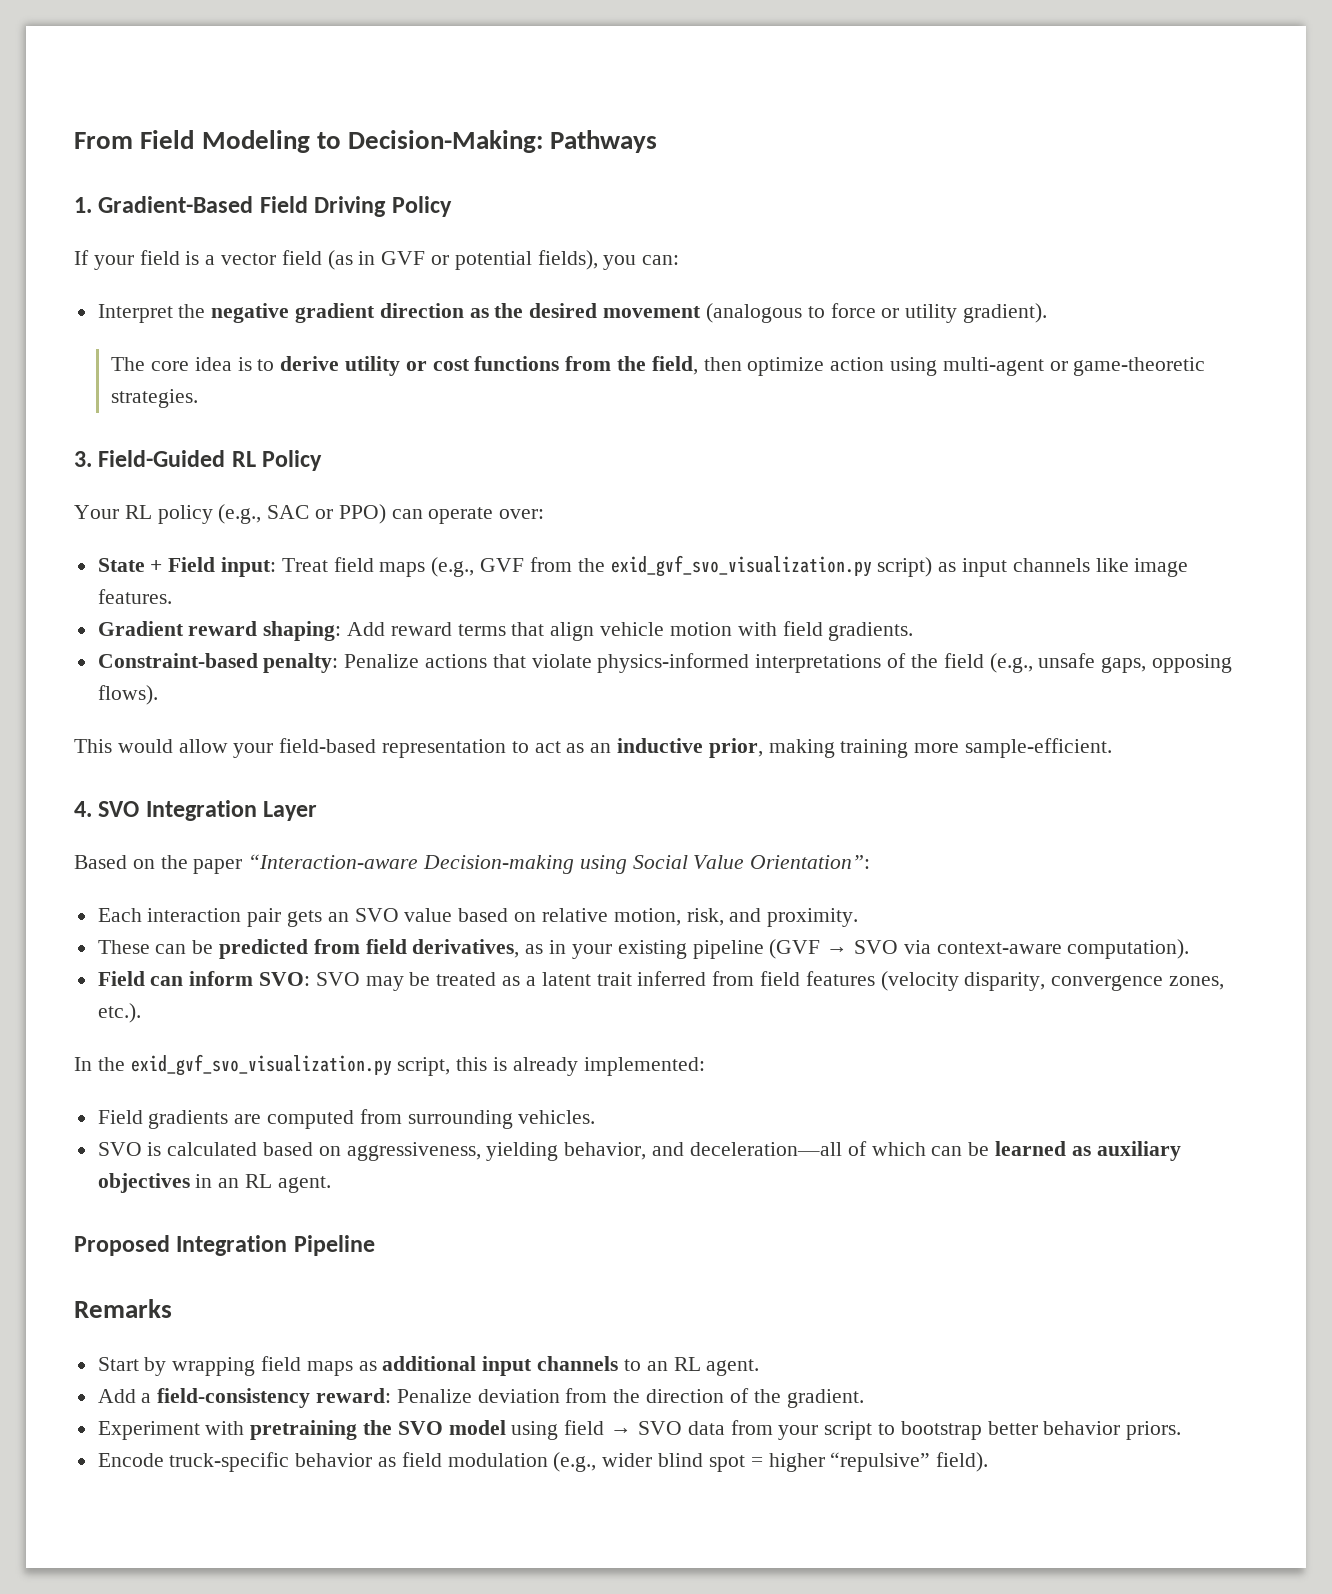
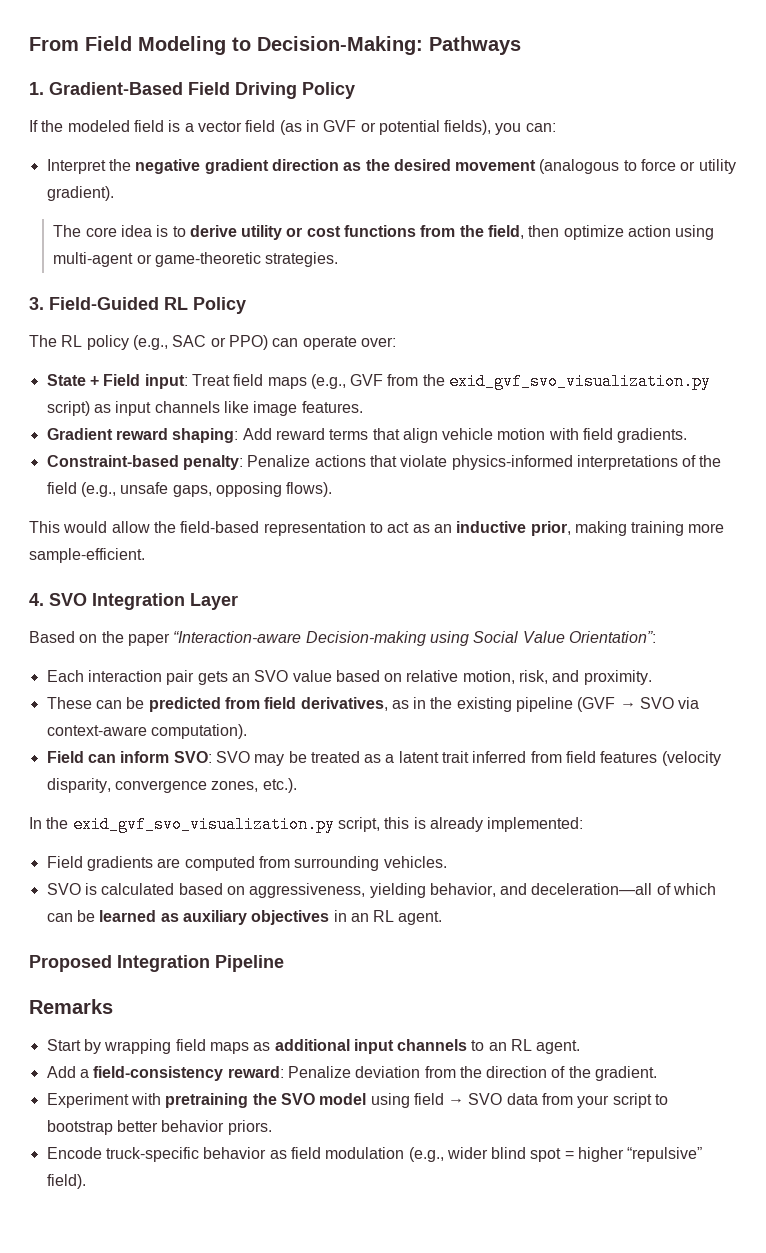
[93,255,134,270] your -> [41,120,130,132] the modeled
[74,505,119,519] Your -> [29,335,57,347] The
[233,743,274,758] your -> [153,521,176,533] the
[571,944,612,959] your -> [430,697,453,709] the

